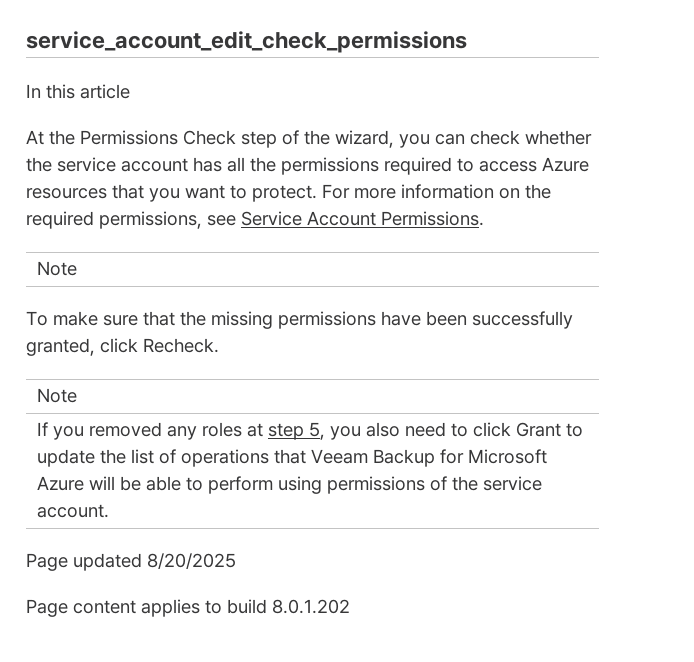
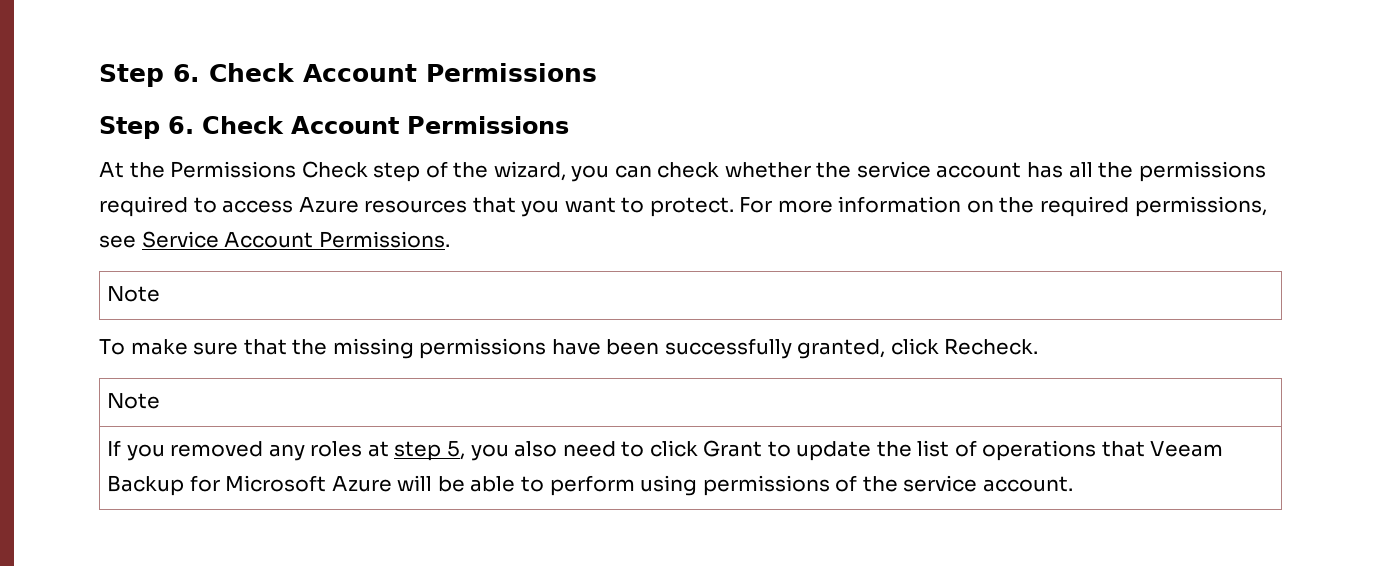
[26,31,467,53] [26,84,130,99] service_account_edit_check_permissions // In this article -> [99,63,597,87] [99,116,569,139] Step 6. Check Account Permissions // Step 6. Check Account Permissions
[26,553,236,571] [26,599,350,617] // Page updated 8/20/2025 // Page content applies to build 8.0.1.202 -> (1073, 484) none

